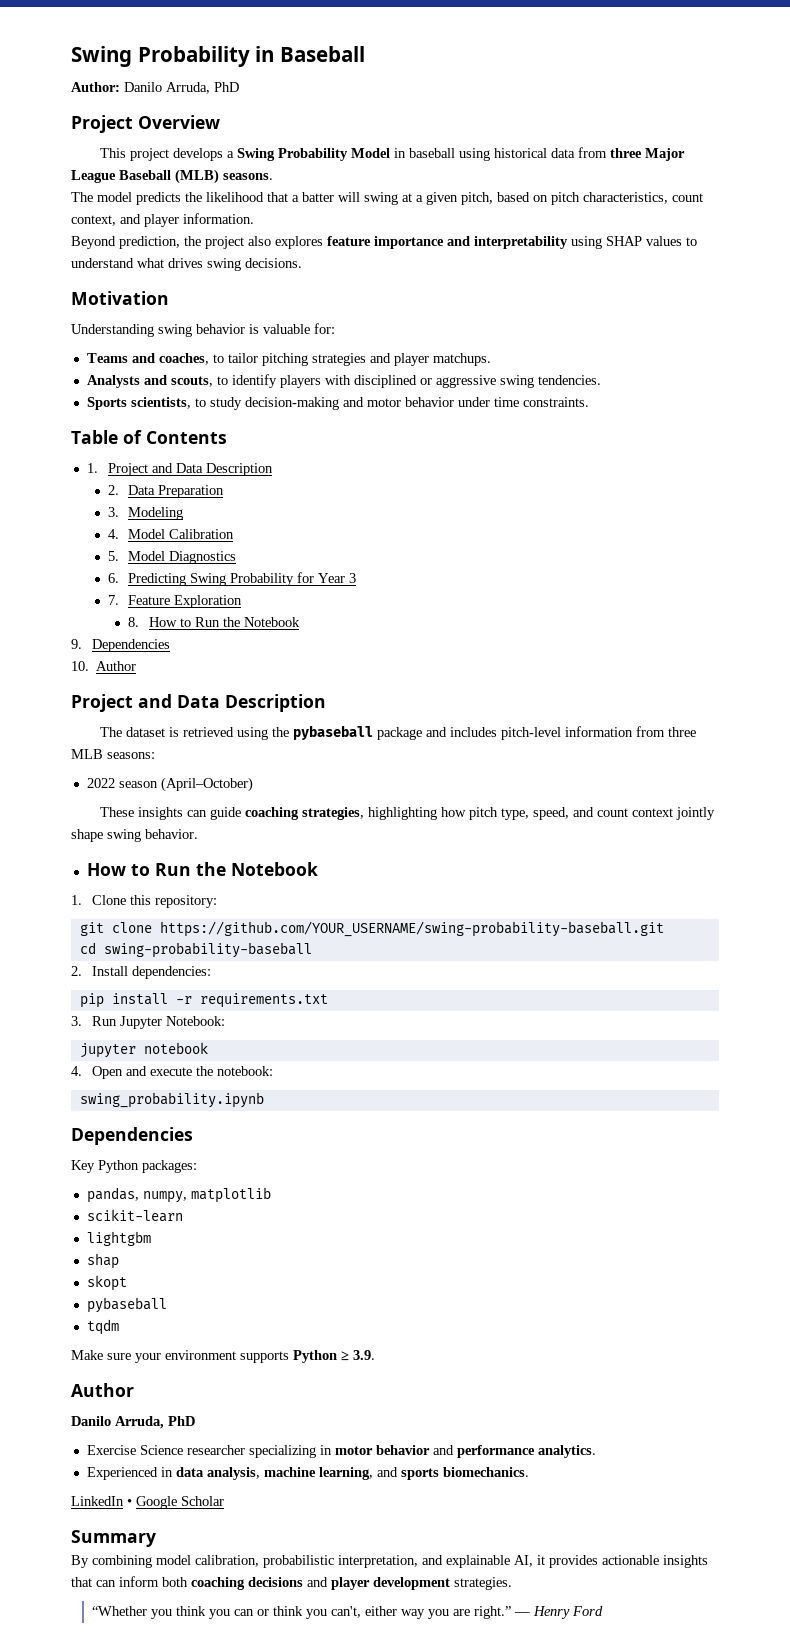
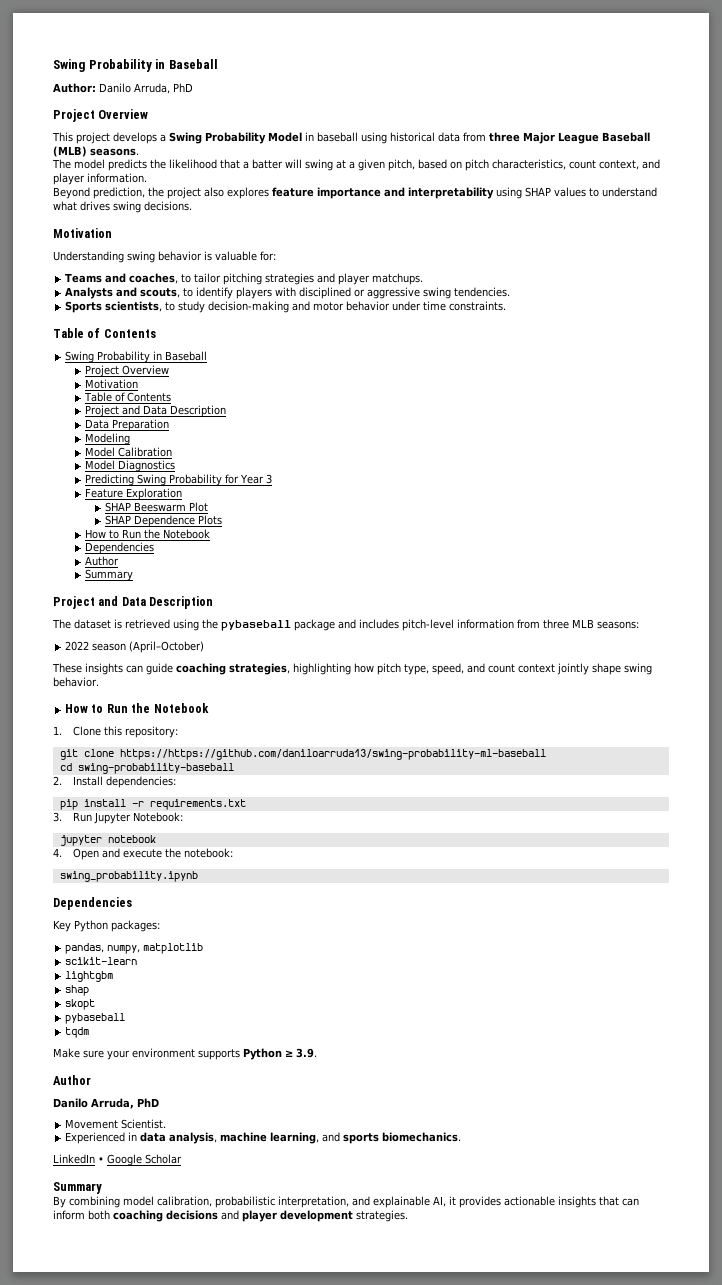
[86,463,273,476] [107,485,119,495] 1. Project and Data Description // 2. -> [65,351,208,363] [84,365,169,377] [84,379,138,389] [83,392,171,402] [84,405,226,417] Swing Probability in Baseball // Project Overview // Motivation // Table of Contents // Project and Data Description //
[107,507,119,517] 3. -> (169, 425) none
[107,529,119,539] 4. -> (130, 439) none
[107,551,119,561] 5. -> (172, 452) none
[107,573,119,583] 6. -> (175, 466) none
[107,595,119,605] 7. -> (272, 479) none
[128,617,301,627] [71,639,170,652] [71,661,137,671] 8. How to Run the Notebook // 9. Dependencies // 10. Author -> [104,502,208,512] [104,515,222,527] [84,529,210,539] [84,542,154,554] [84,556,119,566] [84,569,133,581] SHAP Beeswarm Plot // SHAP Dependence Plots // How to Run the Notebook // Dependencies // Author // Summary
[159,921,664,937] https://github.com/YOUR_USERNAME/swing-probability-baseball.git -> [119,749,546,760] https://https://github.com/daniloarruda13/swing-probability-ml-baseball
[86,1445,596,1458] Exercise Science researcher specializing in motor behavior and performance analytics. -> [65,1119,167,1129] Movement Scientist.
[91,1606,603,1619] // “Whether you think you can or think you can't, either way you are right.” — Henry Ford -> (408, 1216) none

